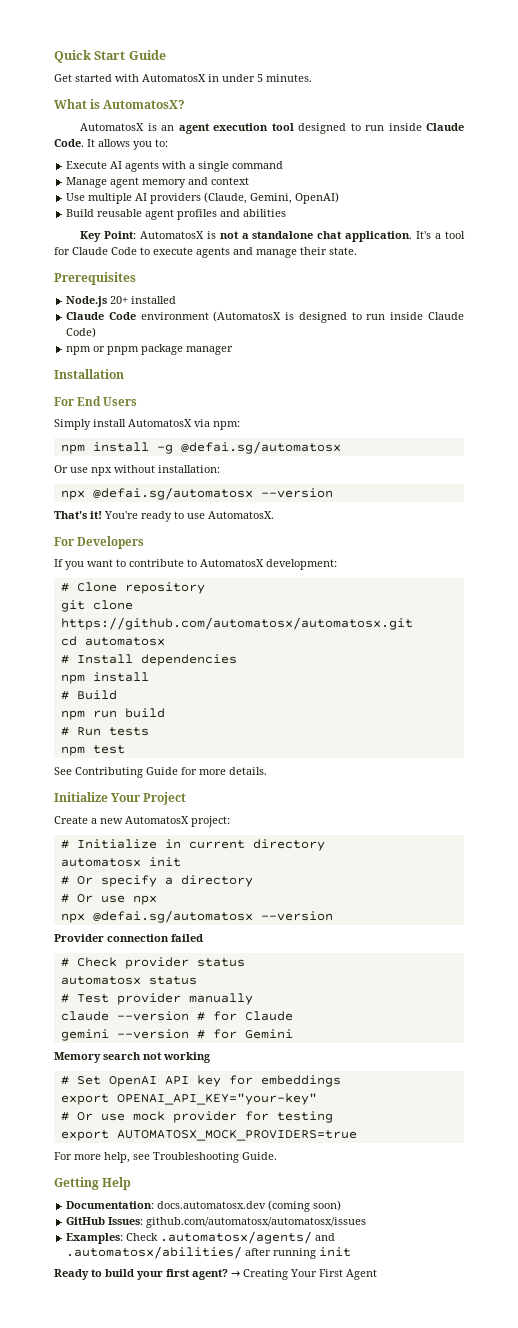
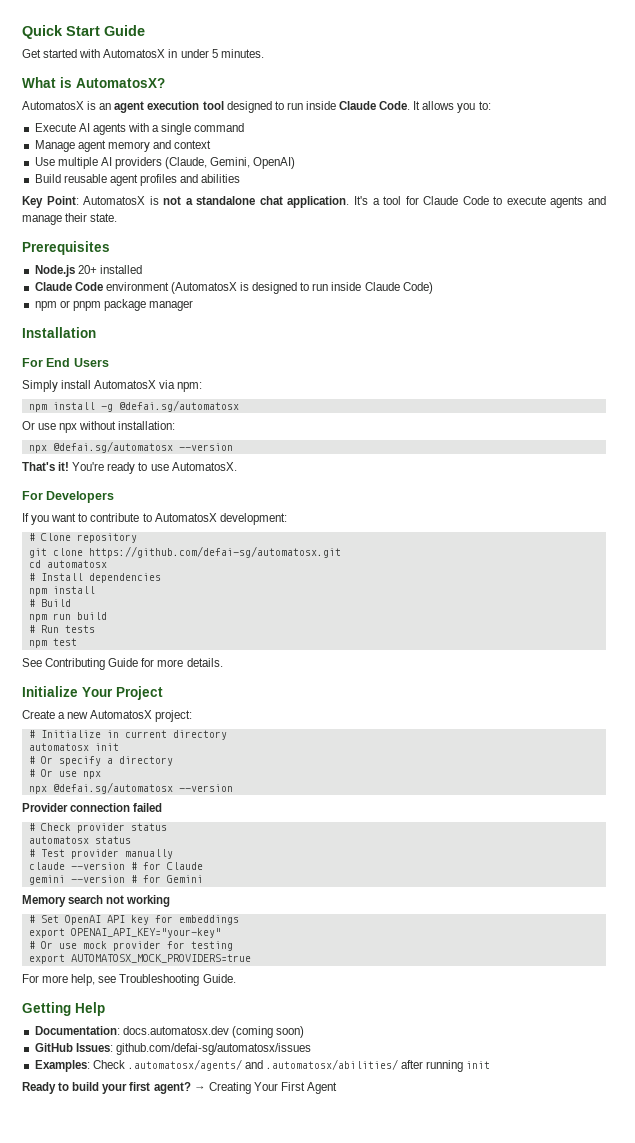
[60,617,413,630] https://github.com/automatosx/automatosx.git -> [88,546,341,558] https://github.com/defai-sg/automatosx.git
[146,1217,367,1228] github.com/automatosx/automatosx/issues -> [115,1043,311,1055] github.com/defai-sg/automatosx/issues

